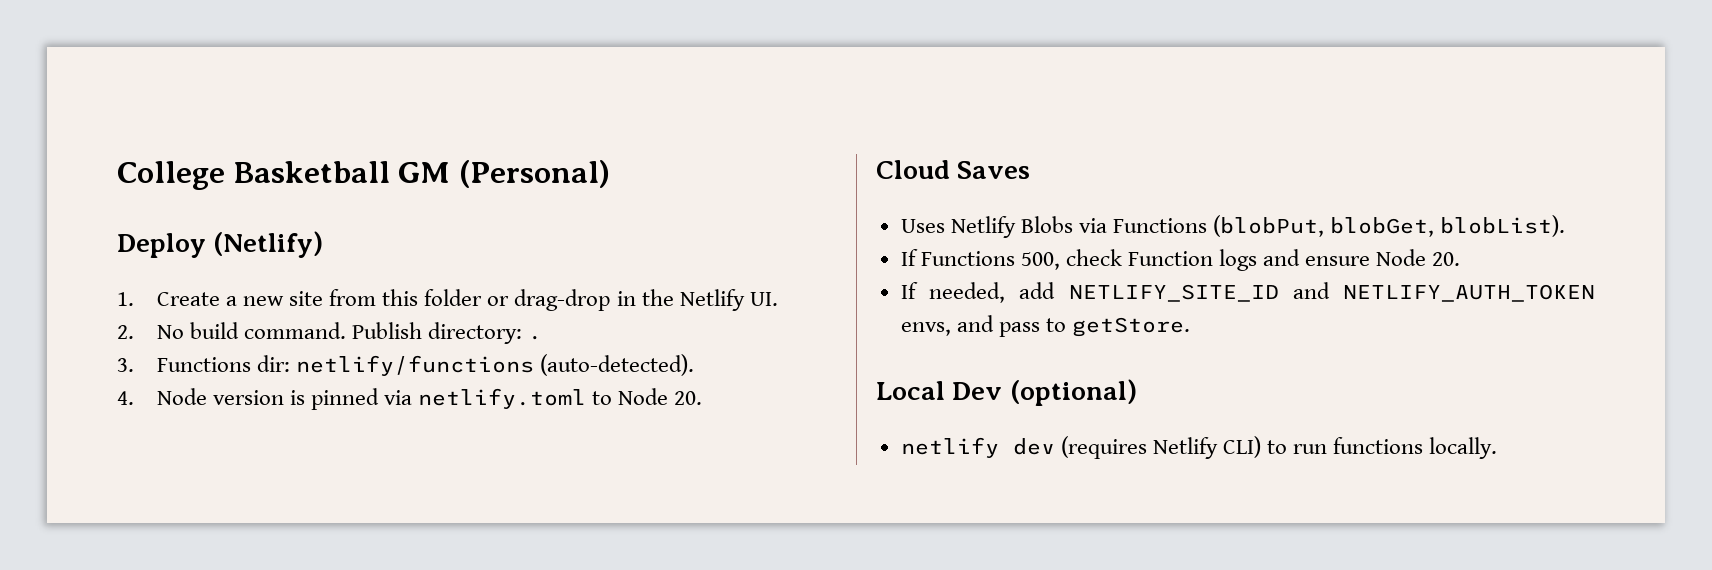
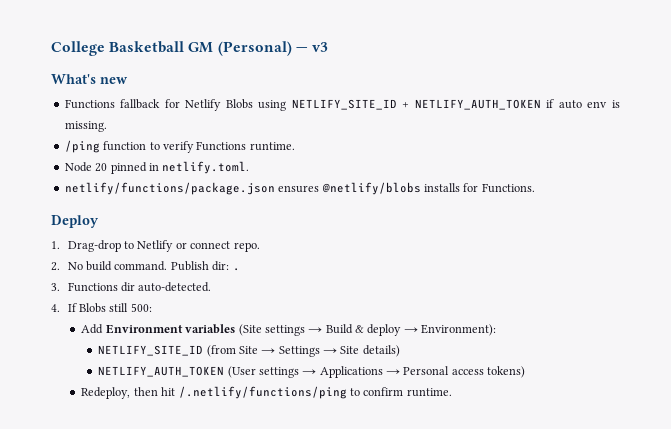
(610, 174) none -> [295,42,328,52] [51,74,128,84] [64,99,620,111] [64,121,107,132] [64,140,295,153] [64,161,250,174] [64,182,535,195] — v3 // What's new // Functions fallback for Netlify Blobs using NETLIFY_SITE_ID + NETLIFY_AUTH_TOKEN if auto env is missing. // /ping function to verify Functions runtime. // Node 20 pinned in netlify.toml. // netlify/functions/package.json ensures @netlify/blobs installs for Functions.
[213,231,324,258] (Netlify) -> (99, 221) none
[156,289,778,311] Create a new site from this folder or drag-drop in the Netlify UI. -> [67,240,260,252] Drag-drop to Netlify or connect repo.
[428,322,523,344] directory: -> [212,261,230,271] dir:
[256,354,695,376] [117,388,703,410] [876,160,1031,179] [900,215,1566,238] [900,249,1461,271] [900,282,1595,303] [900,315,1191,337] [876,379,1137,406] [900,436,1498,459] dir: netlify/functions (auto-detected). // 4. Node version is pinned via netlify.toml to Node 20. // Cloud Saves // Uses Netlify Blobs via Functions (blobPut, blobGet, blobList). // If Functions 500, check Function logs and ensure Node 20. // If needed, add NETLIFY_SITE_ID and NETLIFY_AUTH_TOKEN envs, and pass to getStore. // Local Dev (optional) // netlify dev (requires Netlify CLI) to run functions locally. -> [121,282,212,292] [51,303,152,313] [81,324,497,336] [98,345,400,357] [98,366,526,378] [81,386,452,399] dir auto-detected. // 4. If Blobs still 500: // Add Environment variables (Site settings → Build & deploy → Environment): // NETLIFY_SITE_ID (from Site → Settings → Site details) // NETLIFY_AUTH_TOKEN (User settings → Applications → Personal access tokens) // Redeploy, then hit /.netlify/functions/ping to confirm runtime.

